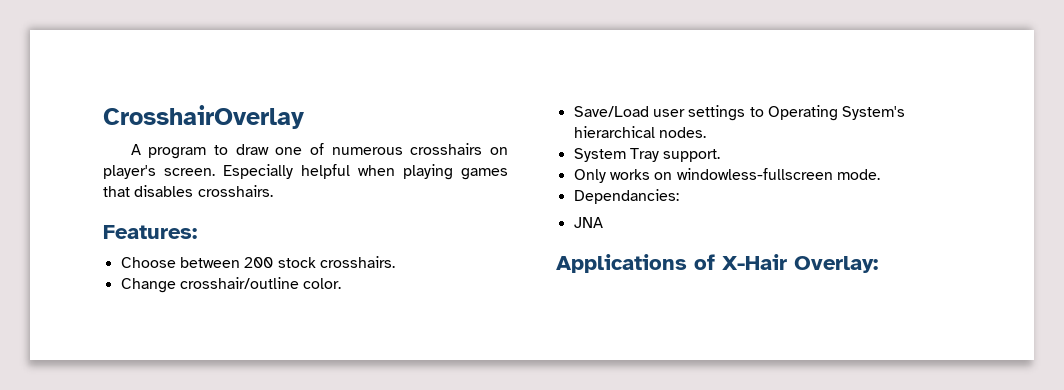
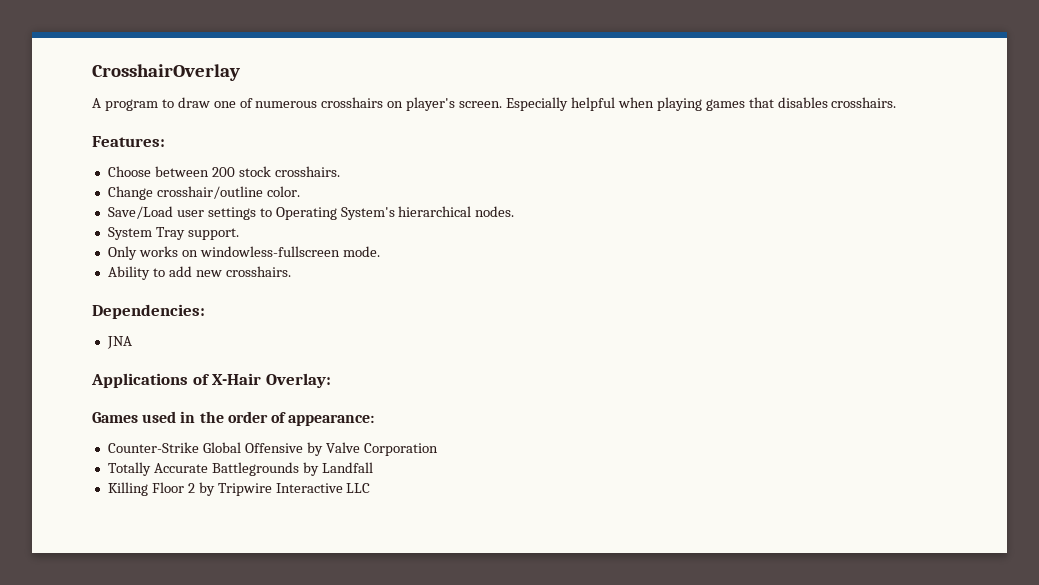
[573,189,679,204] Dependancies: -> [107,266,291,280] [92,304,205,319] Ability to add new crosshairs. // Dependencies:
(878, 264) none -> [92,411,375,426] [107,442,438,456] [107,462,373,476] [107,482,371,496] // Games used in the order of appearance: // Counter-Strike Global Offensive by Valve Corporation // Totally Accurate Battlegrounds by Landfall // Killing Floor 2 by Tripwire Interactive LLC

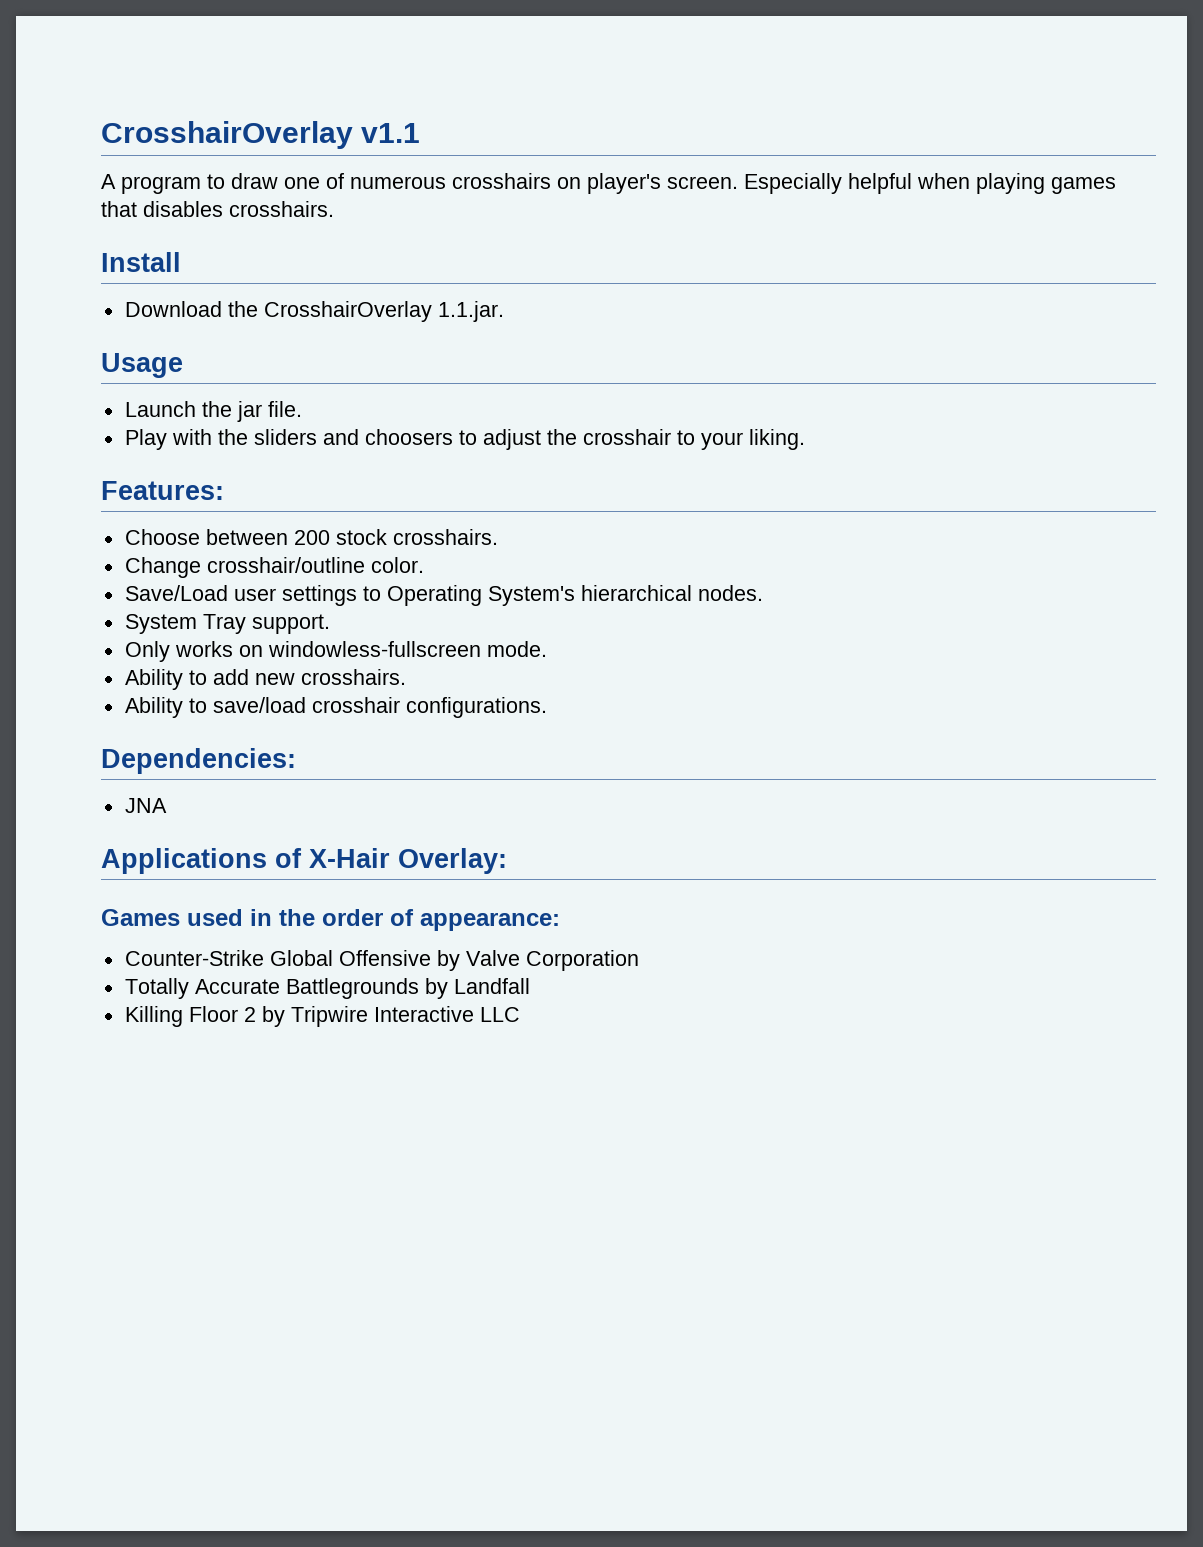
[92,64,240,81] CrosshairOverlay -> [101,121,421,149] CrosshairOverlay v1.1
(897, 102) none -> [101,252,181,272] [124,301,504,322] [101,353,183,378] [124,401,302,422] [124,429,805,450] // Install // Download the CrosshairOverlay 1.1.jar. // Usage // Launch the jar file. // Play with the sliders and choosers to adjust the crosshair to your liking.
(291, 271) none -> [124,697,547,718] // Ability to save/load crosshair configurations.

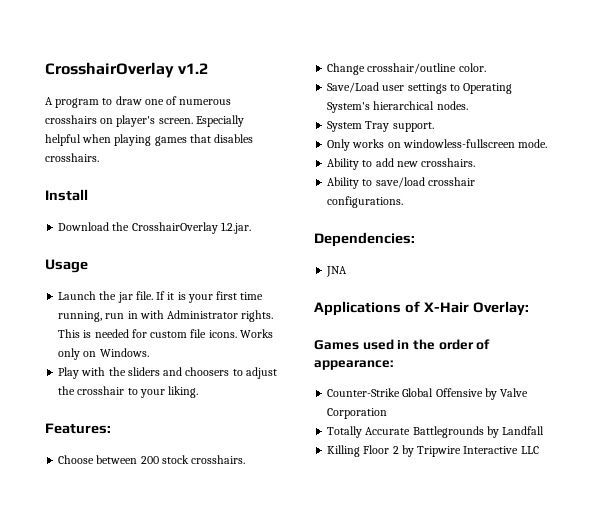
[101,121,421,149] CrosshairOverlay v1.1 -> [45,62,209,78] CrosshairOverlay v1.2
[437,301,504,322] 1.1.jar. -> [220,222,251,234] 1.2.jar.
(302, 409) none -> [156,291,264,303] [58,310,274,322] [58,329,273,338] [58,348,149,360] If it is your first time running, run in with Administrator rights. This is needed for custom file icons. Works only on Windows.

